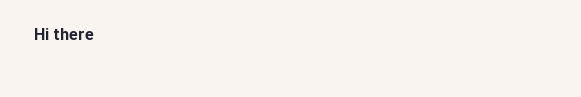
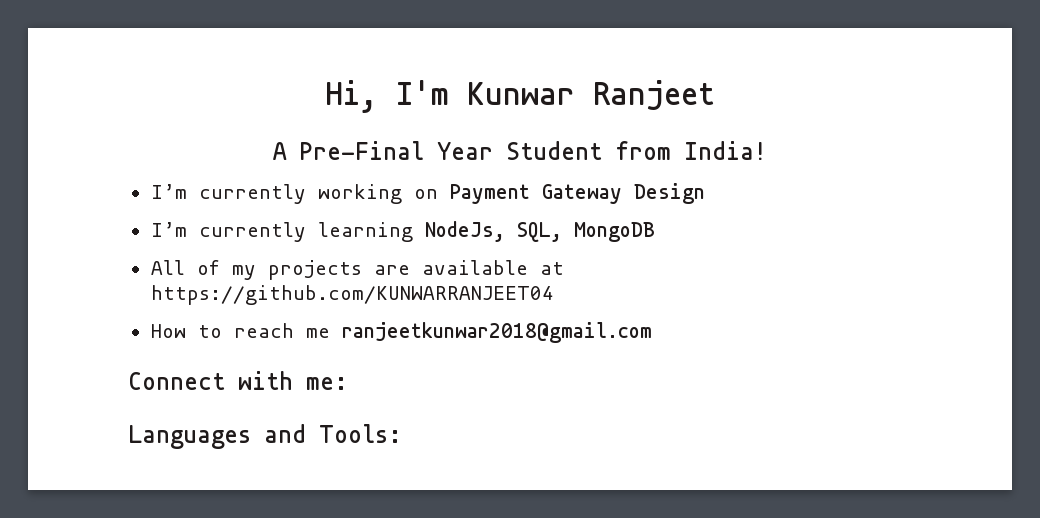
[34,28,95,40] Hi there -> [325,80,715,113] [273,141,767,160] [150,183,705,204] [150,221,655,242] [150,260,564,280] [150,285,554,305] [150,322,652,343] [128,371,348,390] [128,424,402,449] Hi, I'm Kunwar Ranjeet // A Pre-Final Year Student from India! // I’m currently working on Payment Gateway Design // I’m currently learning NodeJs, SQL, MongoDB // All of my projects are available at https://github.com/KUNWARRANJEET04 // How to reach me ranjeetkunwar2018@gmail.com // Connect with me: // Languages and Tools:

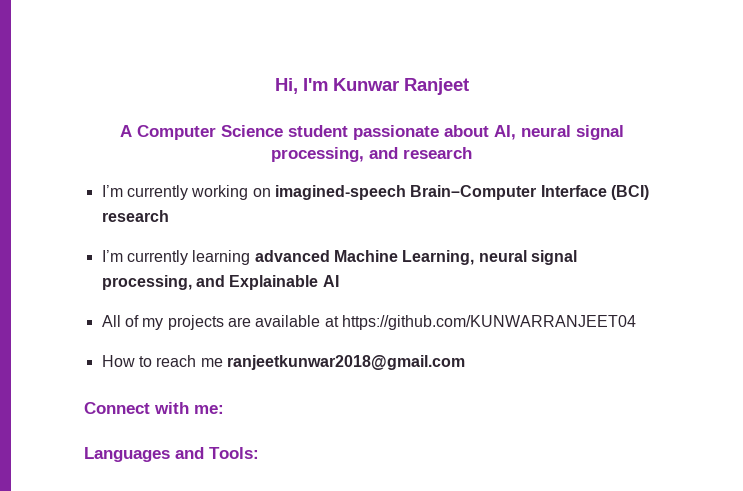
[299,141,767,160] [150,183,705,204] [150,221,655,242] Pre-Final Year Student from India! // I’m currently working on Payment Gateway Design // I’m currently learning NodeJs, SQL, MongoDB -> [136,125,624,140] [271,147,472,162] [101,185,649,200] [101,210,169,222] [101,250,577,265] [101,275,339,290] Computer Science student passionate about AI, neural signal processing, and research // I’m currently working on imagined-speech Brain–Computer Interface (BCI) research // I’m currently learning advanced Machine Learning, neural signal processing, and Explainable AI

